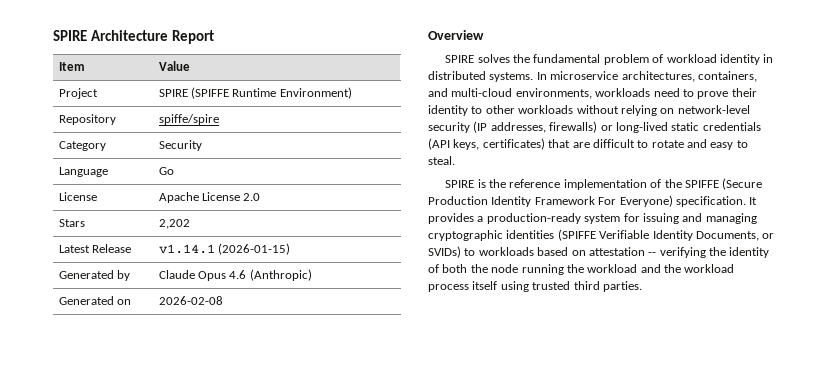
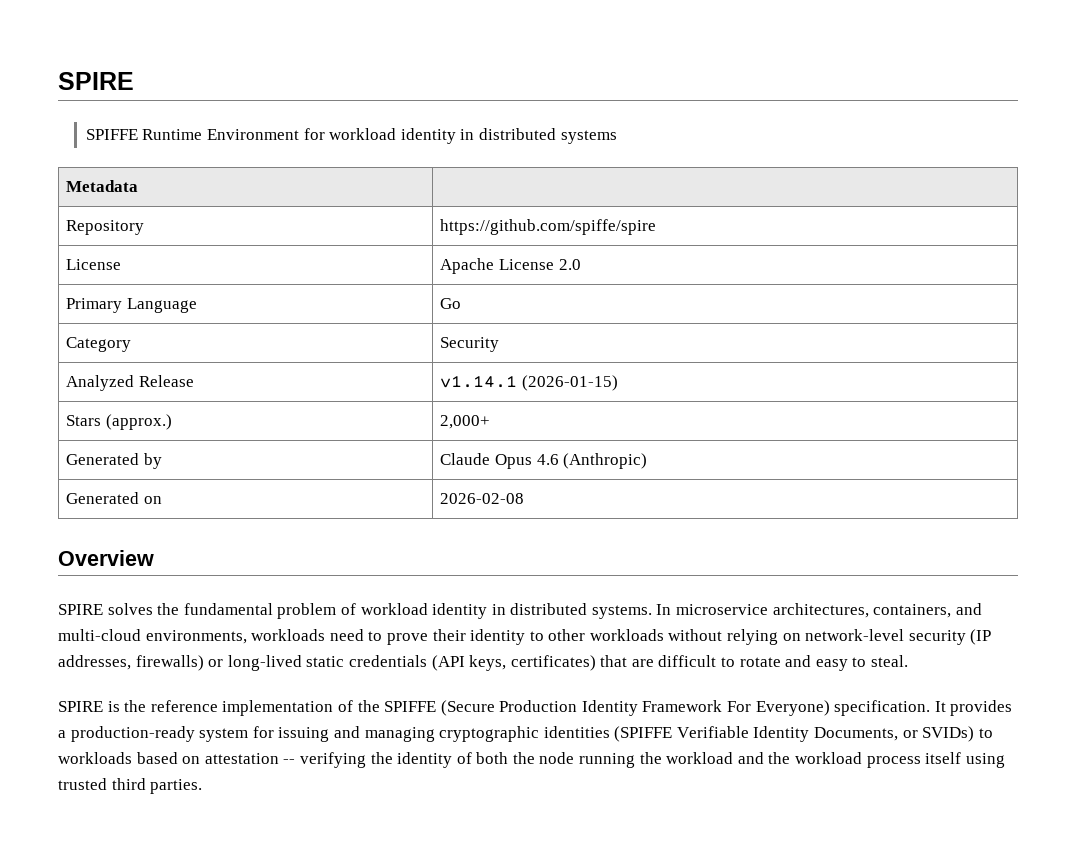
[53,30,214,44] [58,62,85,71] [158,61,190,71] [58,88,98,99] [158,87,352,99] [58,114,116,125] [158,114,219,125] [58,141,106,151] [158,140,202,151] [58,167,108,177] [158,167,174,175] [58,192,97,201] [158,192,261,203] [58,219,85,227] [158,219,190,229] [58,245,90,253] SPIRE Architecture Report // Item | Value // Project | SPIRE (SPIFFE Runtime Environment) // Repository | spiffe/spire // Category | Security // Language | Go // License | Apache License 2.0 // Stars | 2,202 // Latest -> [58,72,134,90] [85,128,617,144] [66,180,139,192] [66,220,145,235] [440,219,657,235] [66,259,122,270] [440,258,581,274] [66,298,197,313] [440,298,462,309] [66,337,132,352] [440,337,500,352] [66,375,135,391] SPIRE // SPIFFE Runtime Environment for workload identity in distributed systems // Metadata | // Repository | https://github.com/spiffe/spire // License | Apache License 2.0 // Primary Language | Go // Category | Security // Analyzed
(290, 249) none -> [66,414,172,430] [440,415,491,429] // Stars (approx.) | 2,000+

